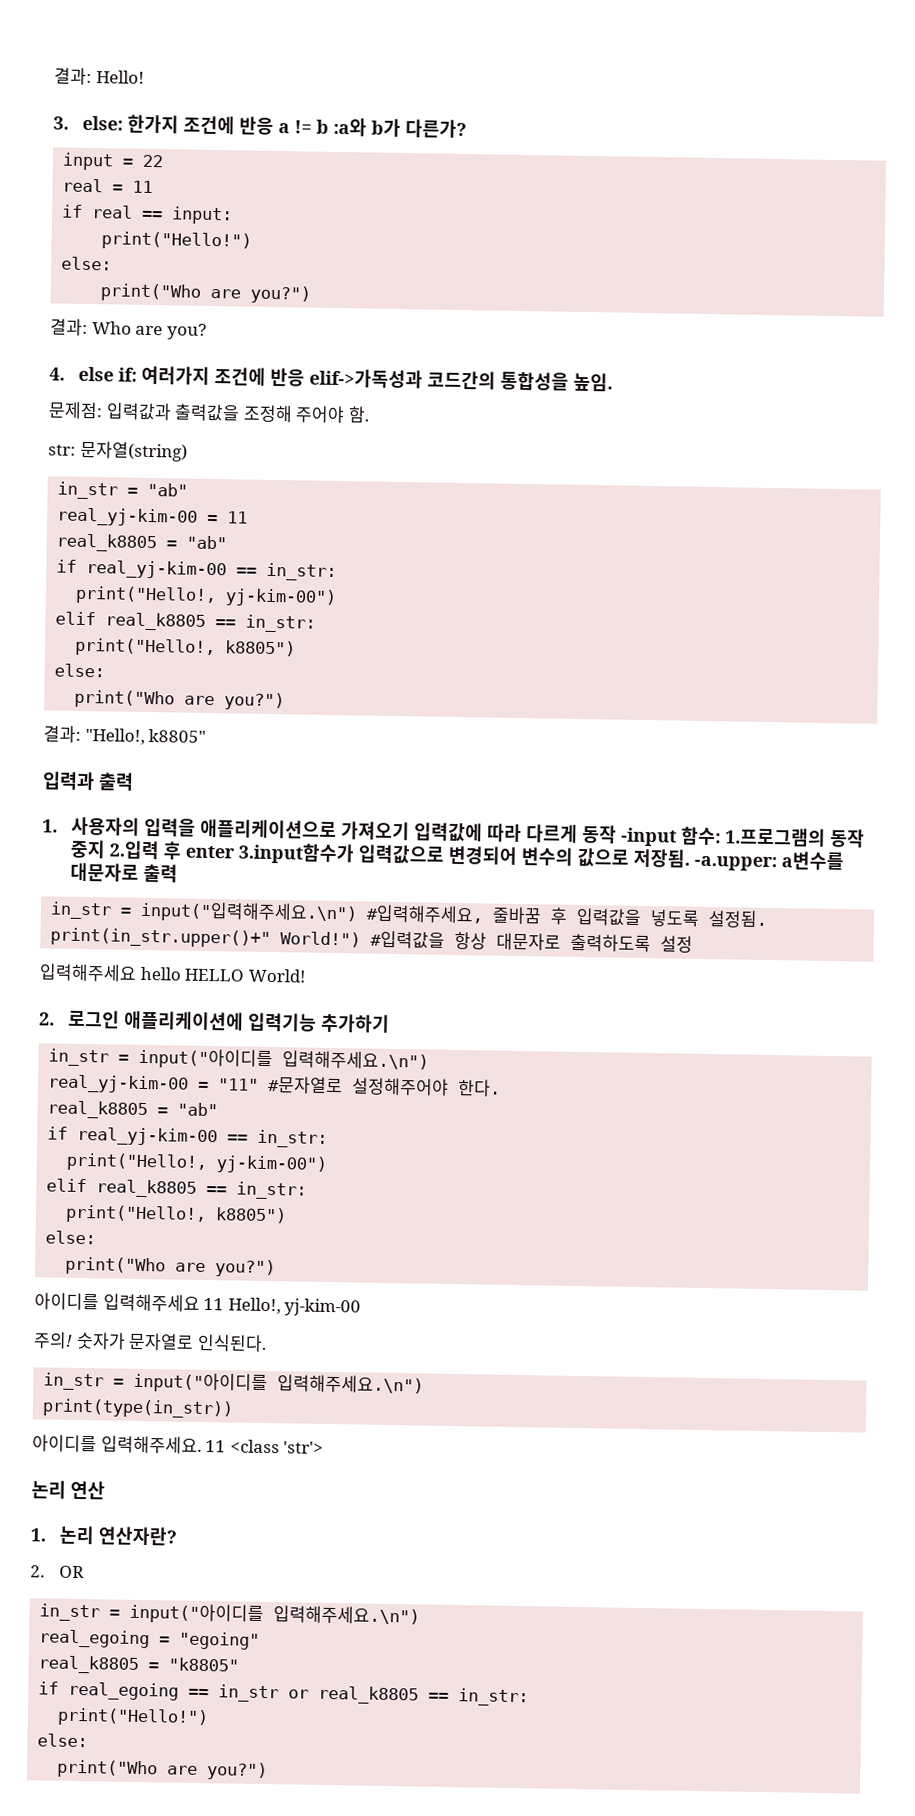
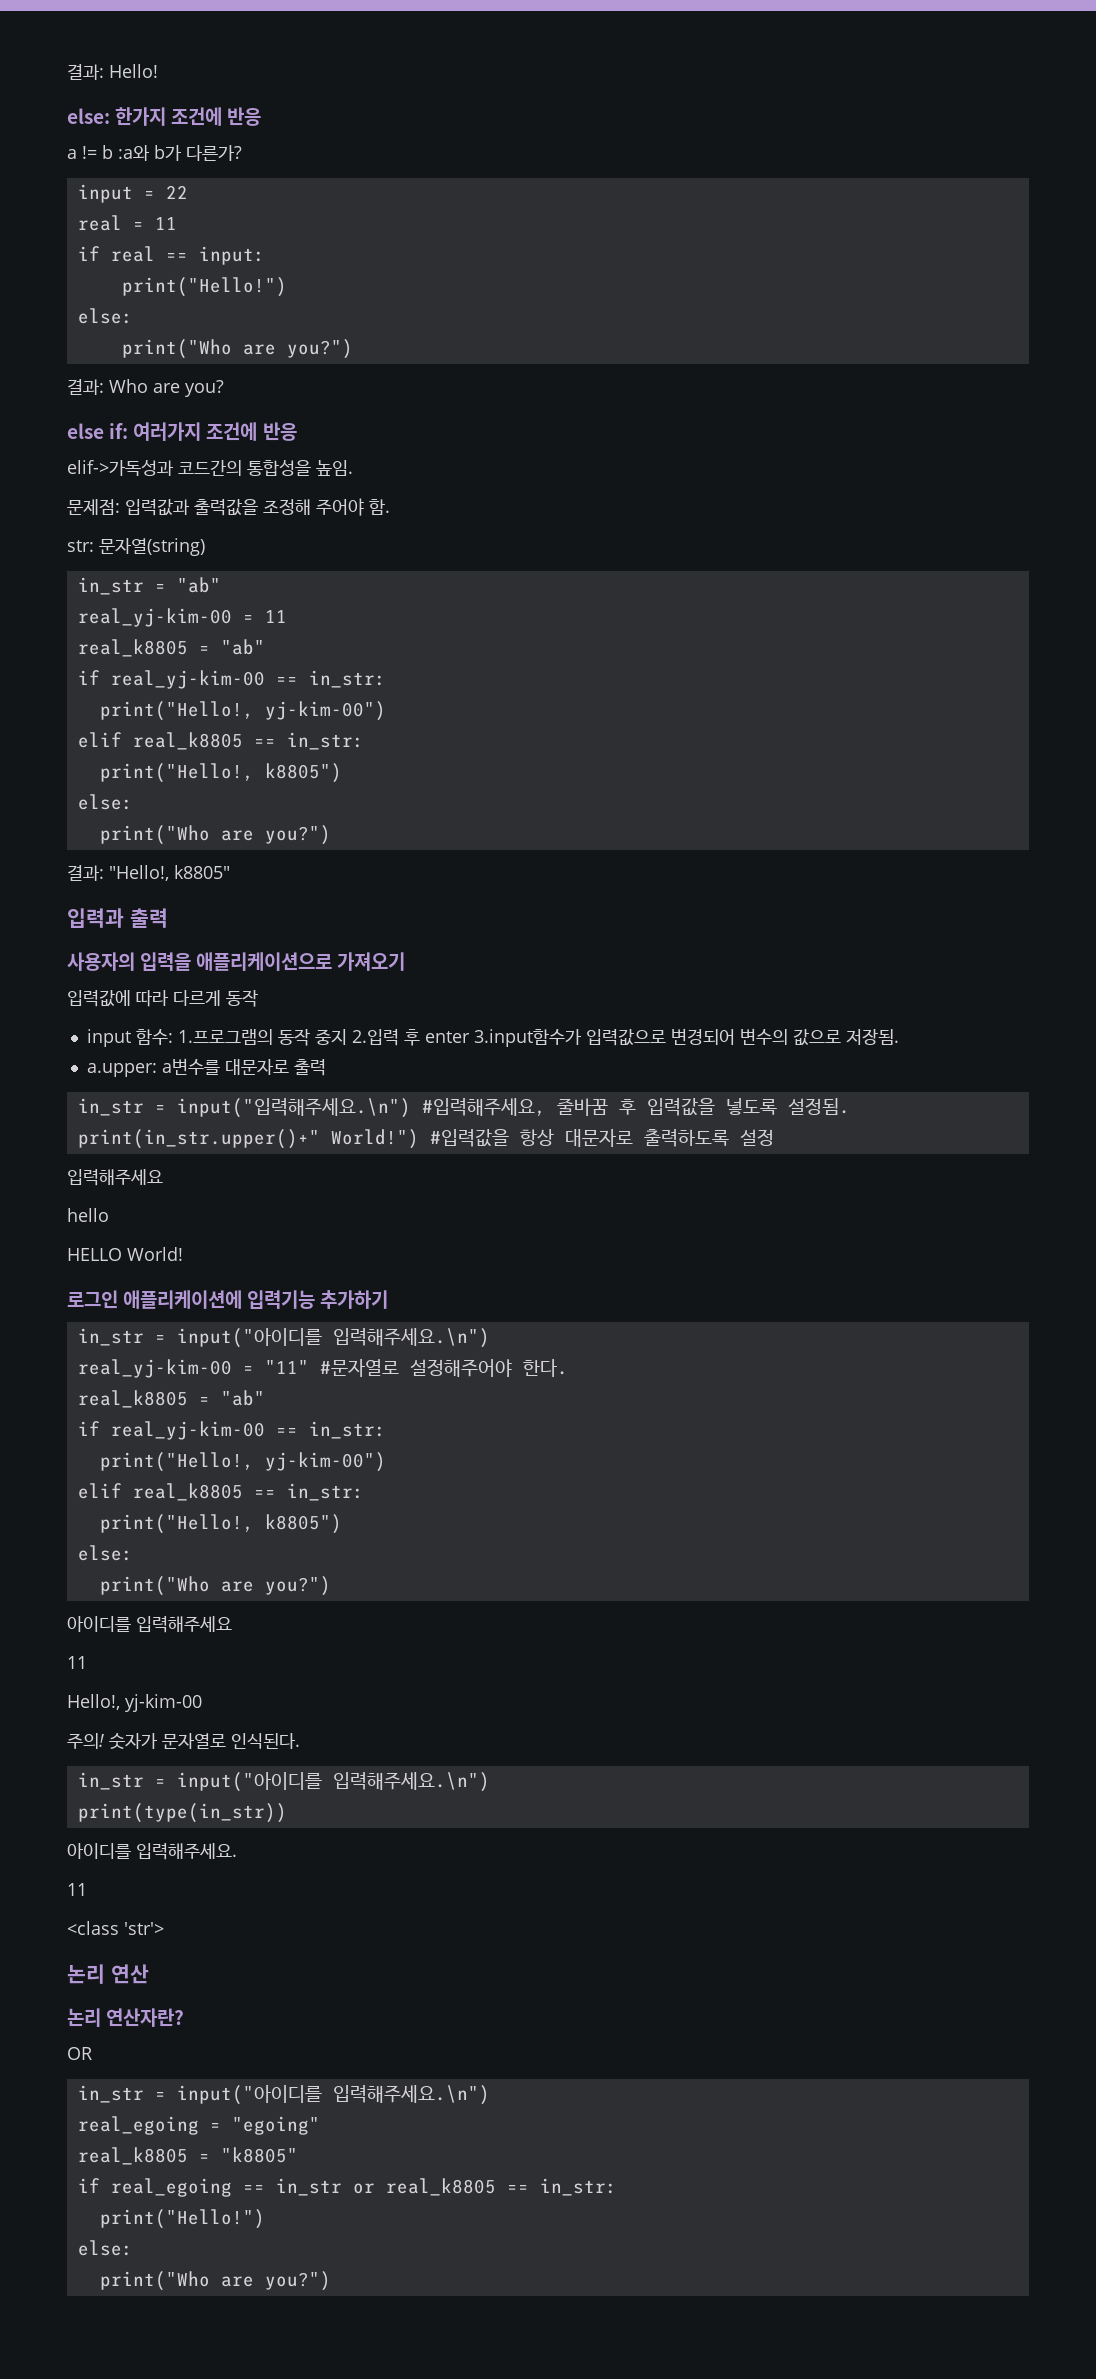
[53,116,69,130] 3. -> (158, 71) none
(275, 125) none -> (262, 116) //
[49,367,65,381] 4. -> (224, 388) none
(306, 377) none -> (297, 431) //
[42,819,58,833] 1. -> (168, 918) none
(411, 831) none -> (406, 961) //
[621,827,678,847] -input -> [86,1029,131,1047] // input
[694,855,778,872] -a.upper: -> [86,1063,157,1077] // a.upper:
(137, 972) none -> (163, 1177) //
(182, 973) none -> (109, 1215) //
[39,1012,55,1026] 2. -> (183, 1254) none
[203,1297,225,1311] 11 -> [67,1656,87,1669] // 11 //
[205,1440,227,1453] 11 -> [67,1883,87,1896] // 11 //
[30,1528,46,1542] 1. -> (149, 1974) none
[30,1565,45,1578] 2. -> (185, 2017) none

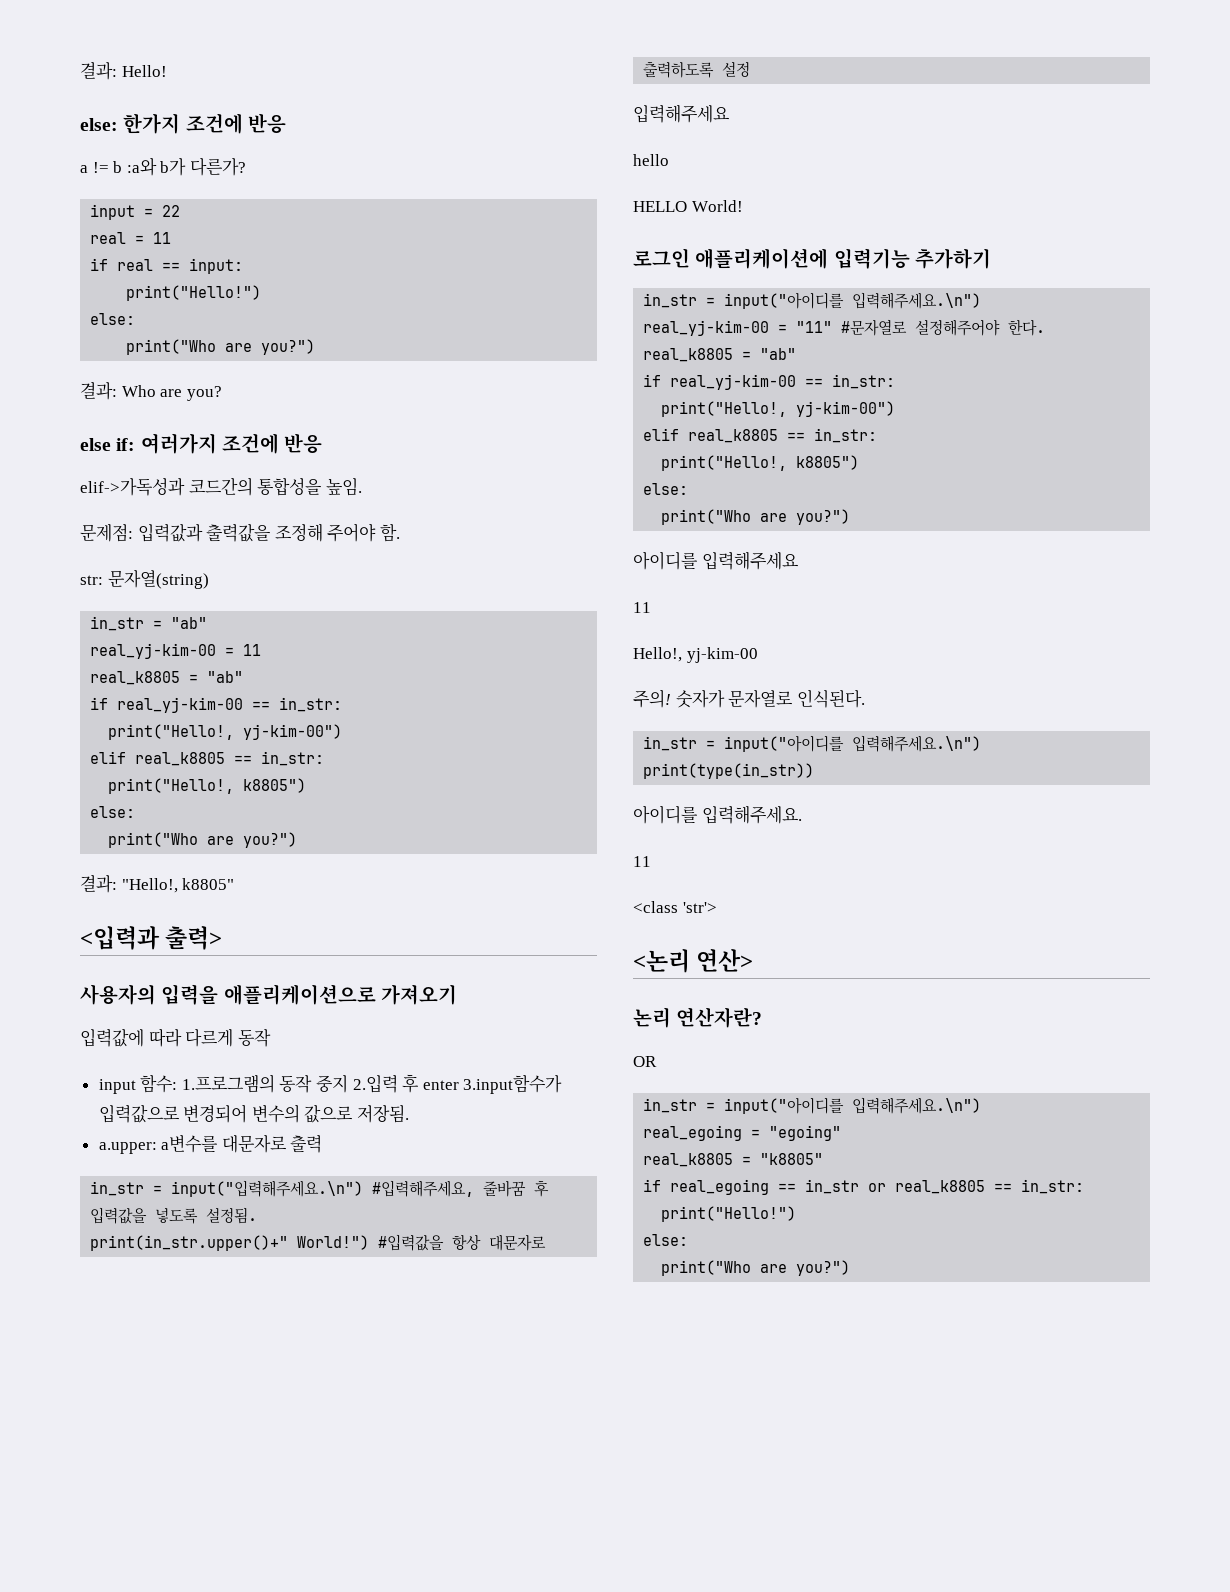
[67,908,168,928] 입력과 출력 -> [80,926,223,950] <입력과 출력>
[67,1964,149,1984] 논리 연산 -> [633,949,754,973] <논리 연산>

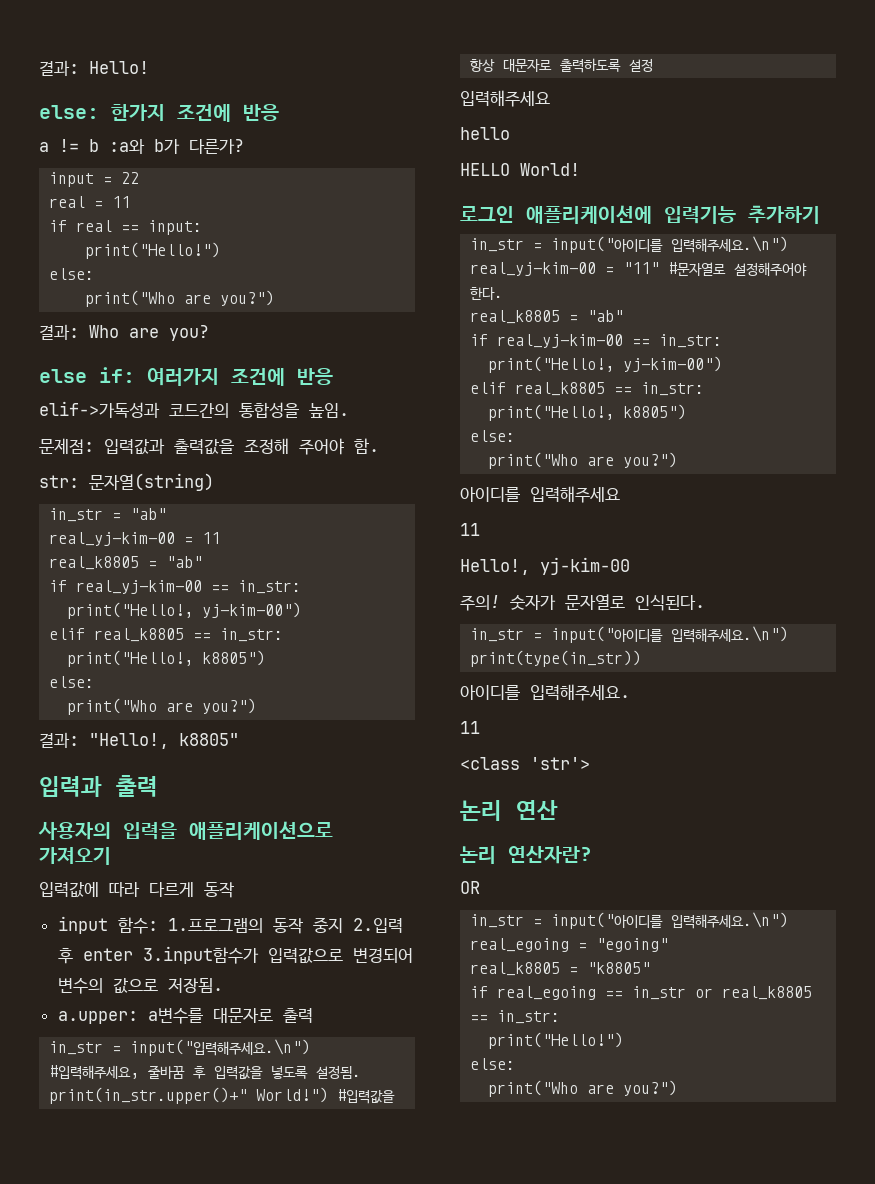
[80,926,223,950] <입력과 출력> -> [39,775,158,797] 입력과 출력
[633,949,754,973] <논리 연산> -> [460,800,558,821] 논리 연산

